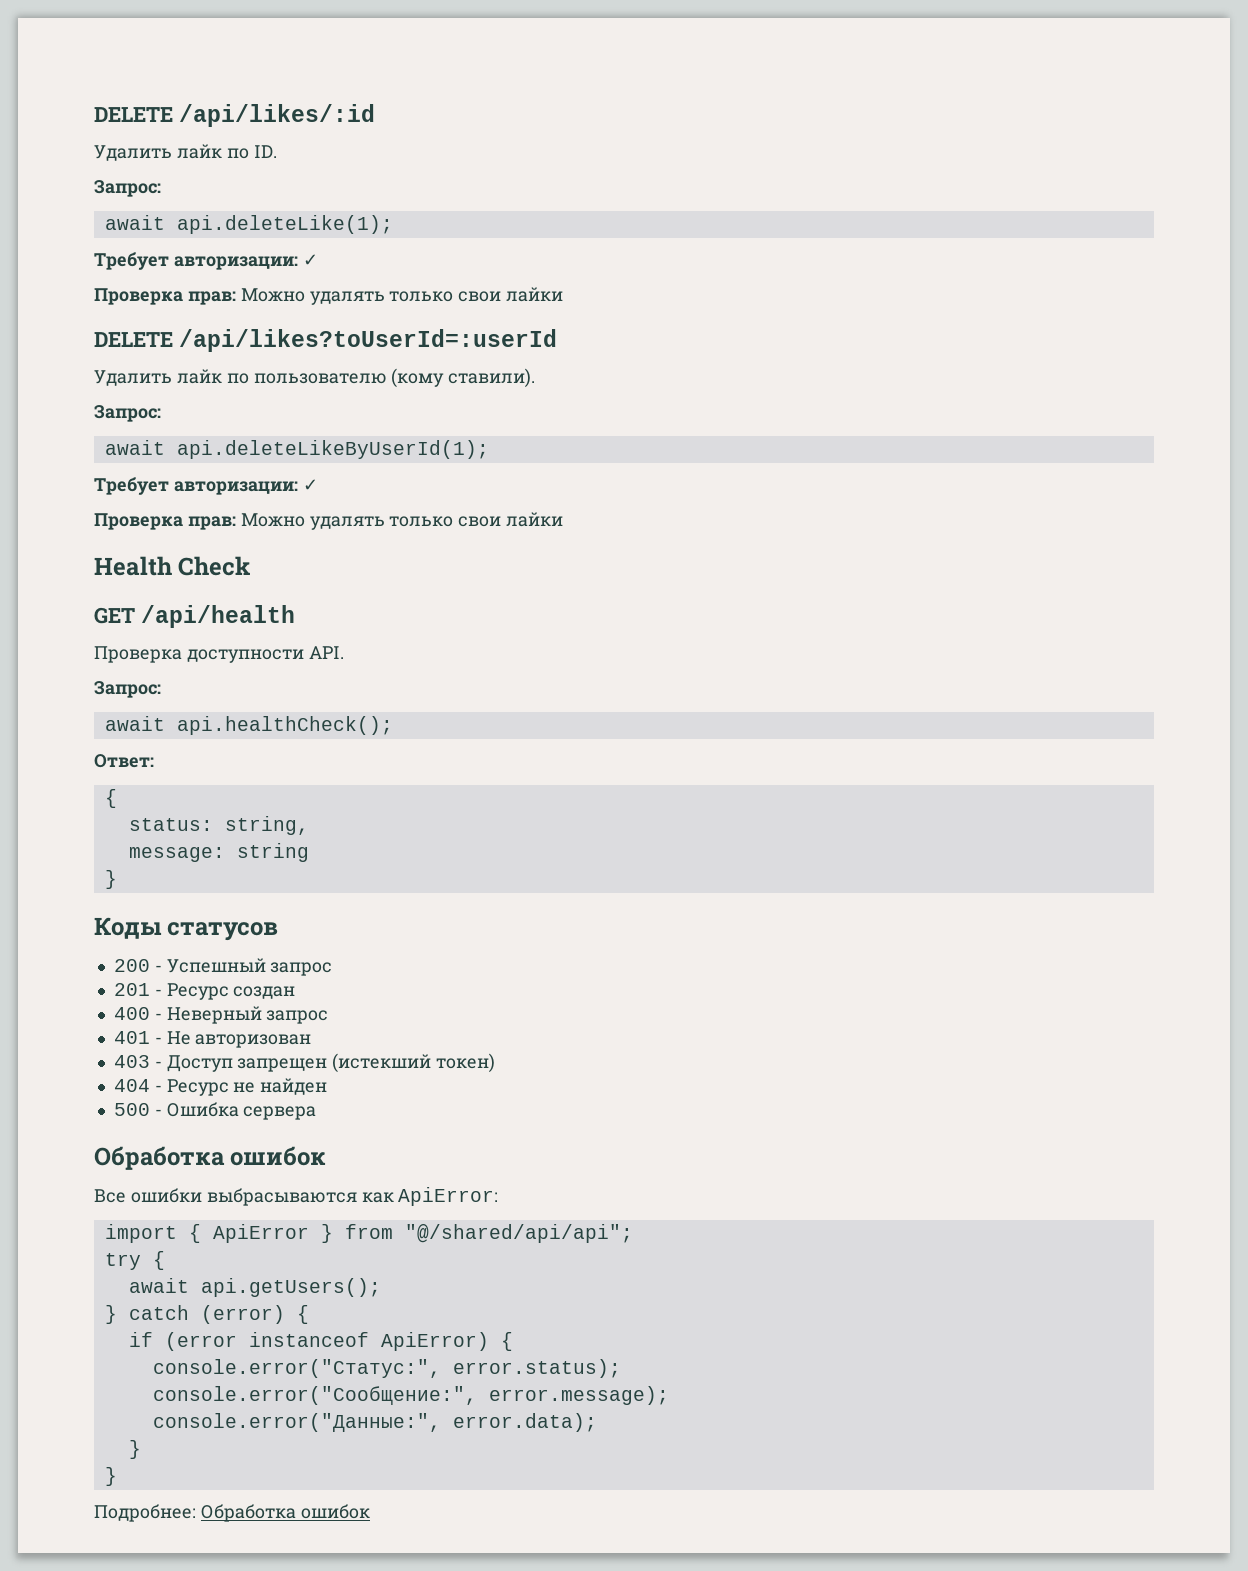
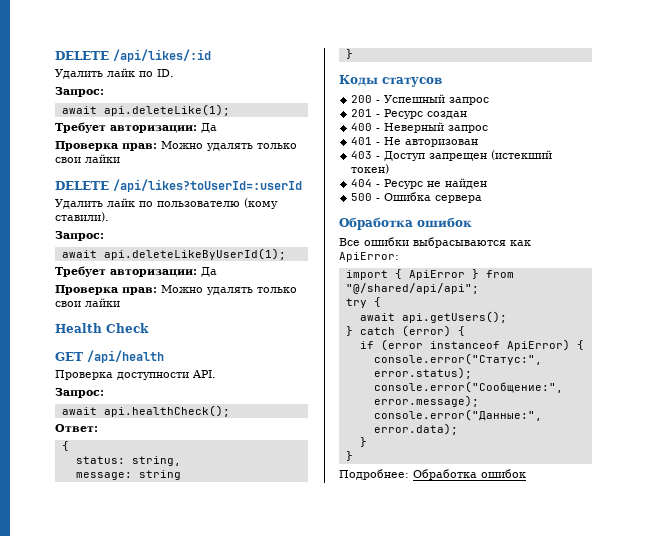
[302,254,318,266] ✓ -> [201,123,217,133] Да
[302,479,318,491] ✓ -> [201,267,217,277] Да

